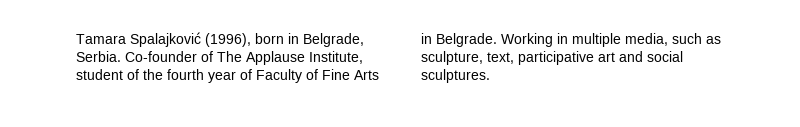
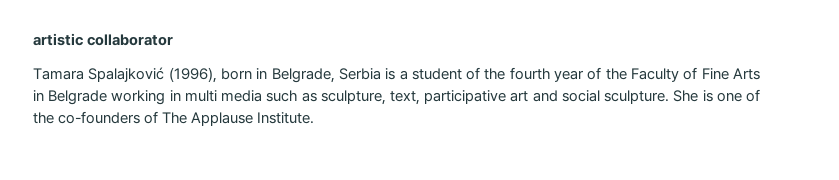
(76, 39) none -> [33,33,174,46] artistic collaborator //
[76,51,363,65] Serbia. Co-founder of The Applause Institute, -> [338,68,408,80] Serbia is a
(252, 74) none -> [605,68,627,80] the
[436,33,668,47] Belgrade. Working in multiple media, -> [48,90,263,105] Belgrade working in multi media
[421,69,490,83] sculptures. -> [604,89,760,104] [33,111,315,126] sculpture. She is one of the co-founders of The Applause Institute.

